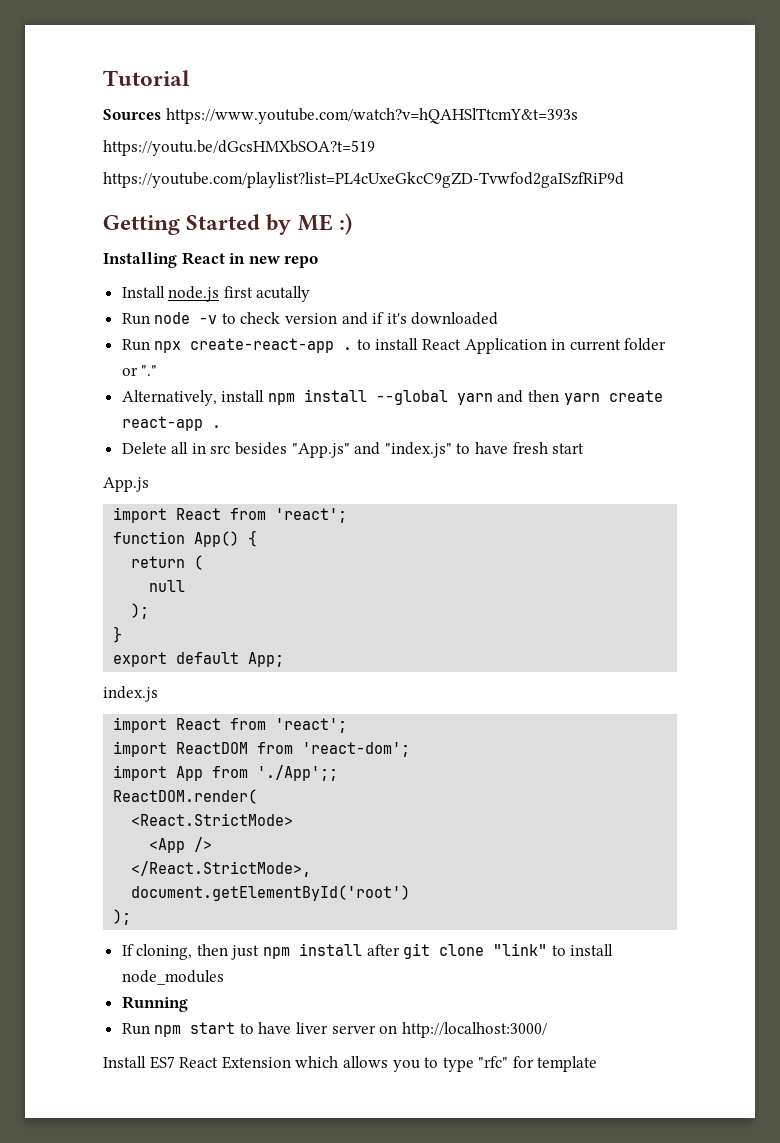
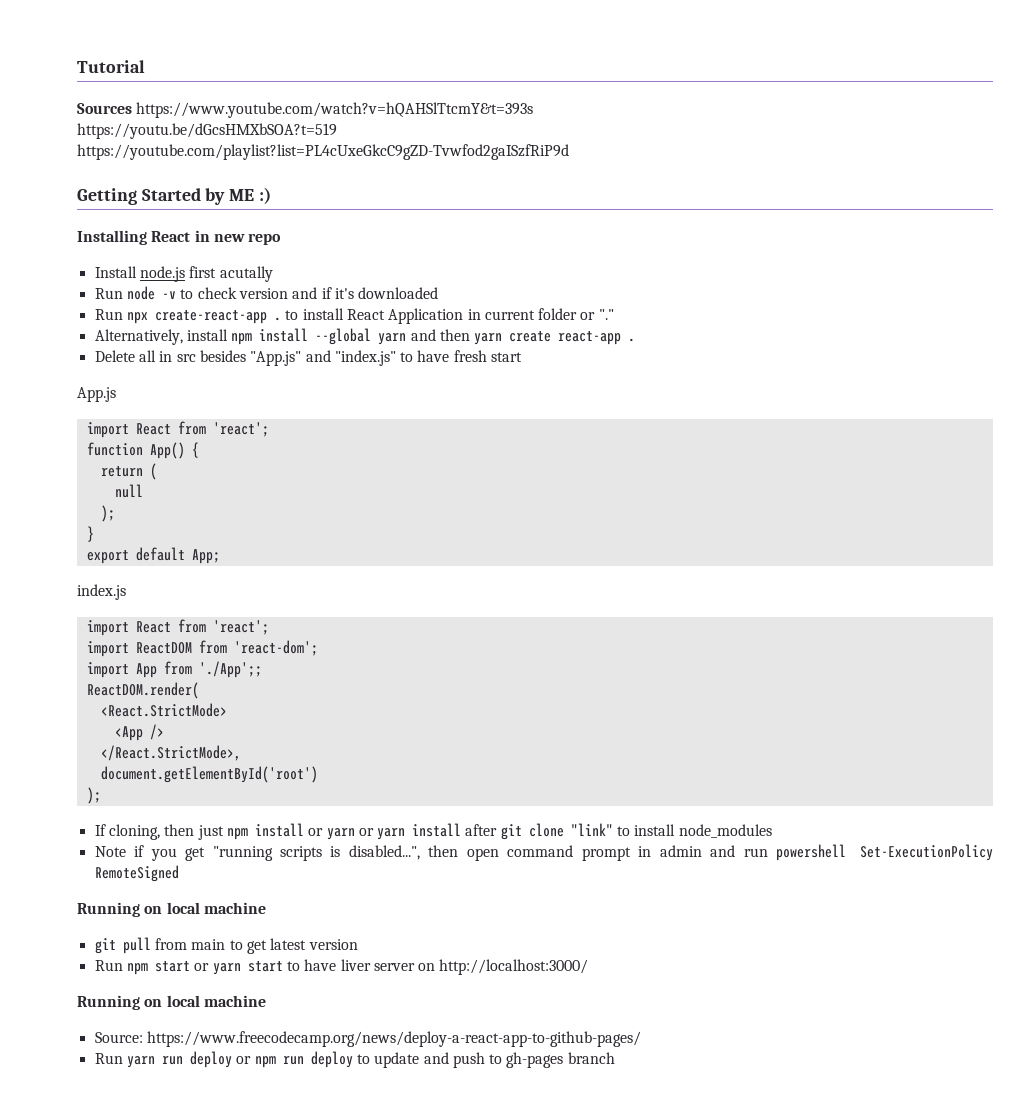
(363, 949) none -> [308,823,462,840] or yarn or yarn install
[121,996,188,1012] Running -> [94,844,994,861] [94,865,179,882] [77,902,266,917] [94,937,358,954] Note if you get "running scripts is disabled...", then open command prompt in admin and run powershell Set-ExecutionPolicy RemoteSigned // Running on local machine // git pull from main to get latest version
(236, 1028) none -> [194,961,283,975] or yarn start
[103,1056,598,1072] Install ES7 React Extension which allows you to type "rfc" for template -> [77,995,266,1010] [94,1031,641,1047] [94,1051,615,1068] Running on local machine // Source: https://www.freecodecamp.org/news/deploy-a-react-app-to-github-pages/ // Run yarn run deploy or npm run deploy to update and push to gh-pages branch

